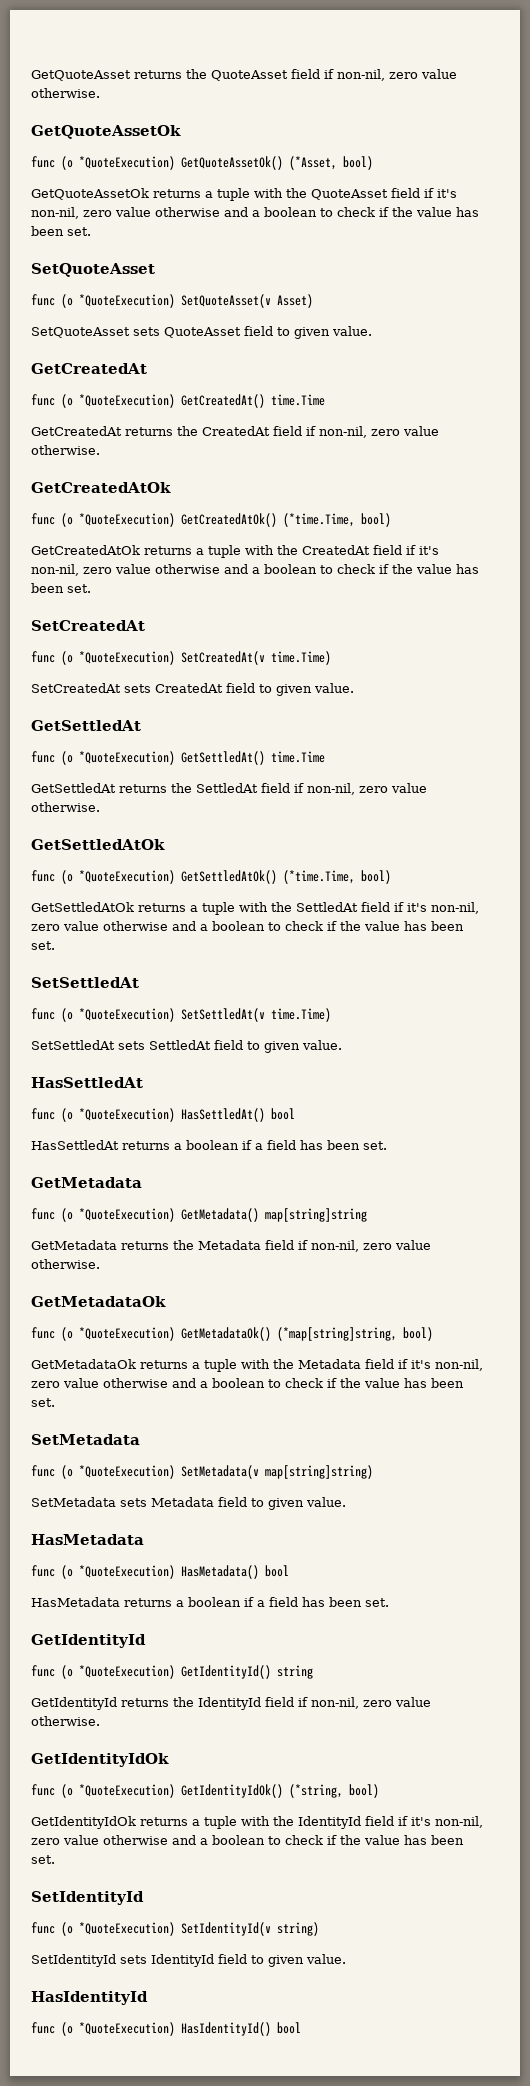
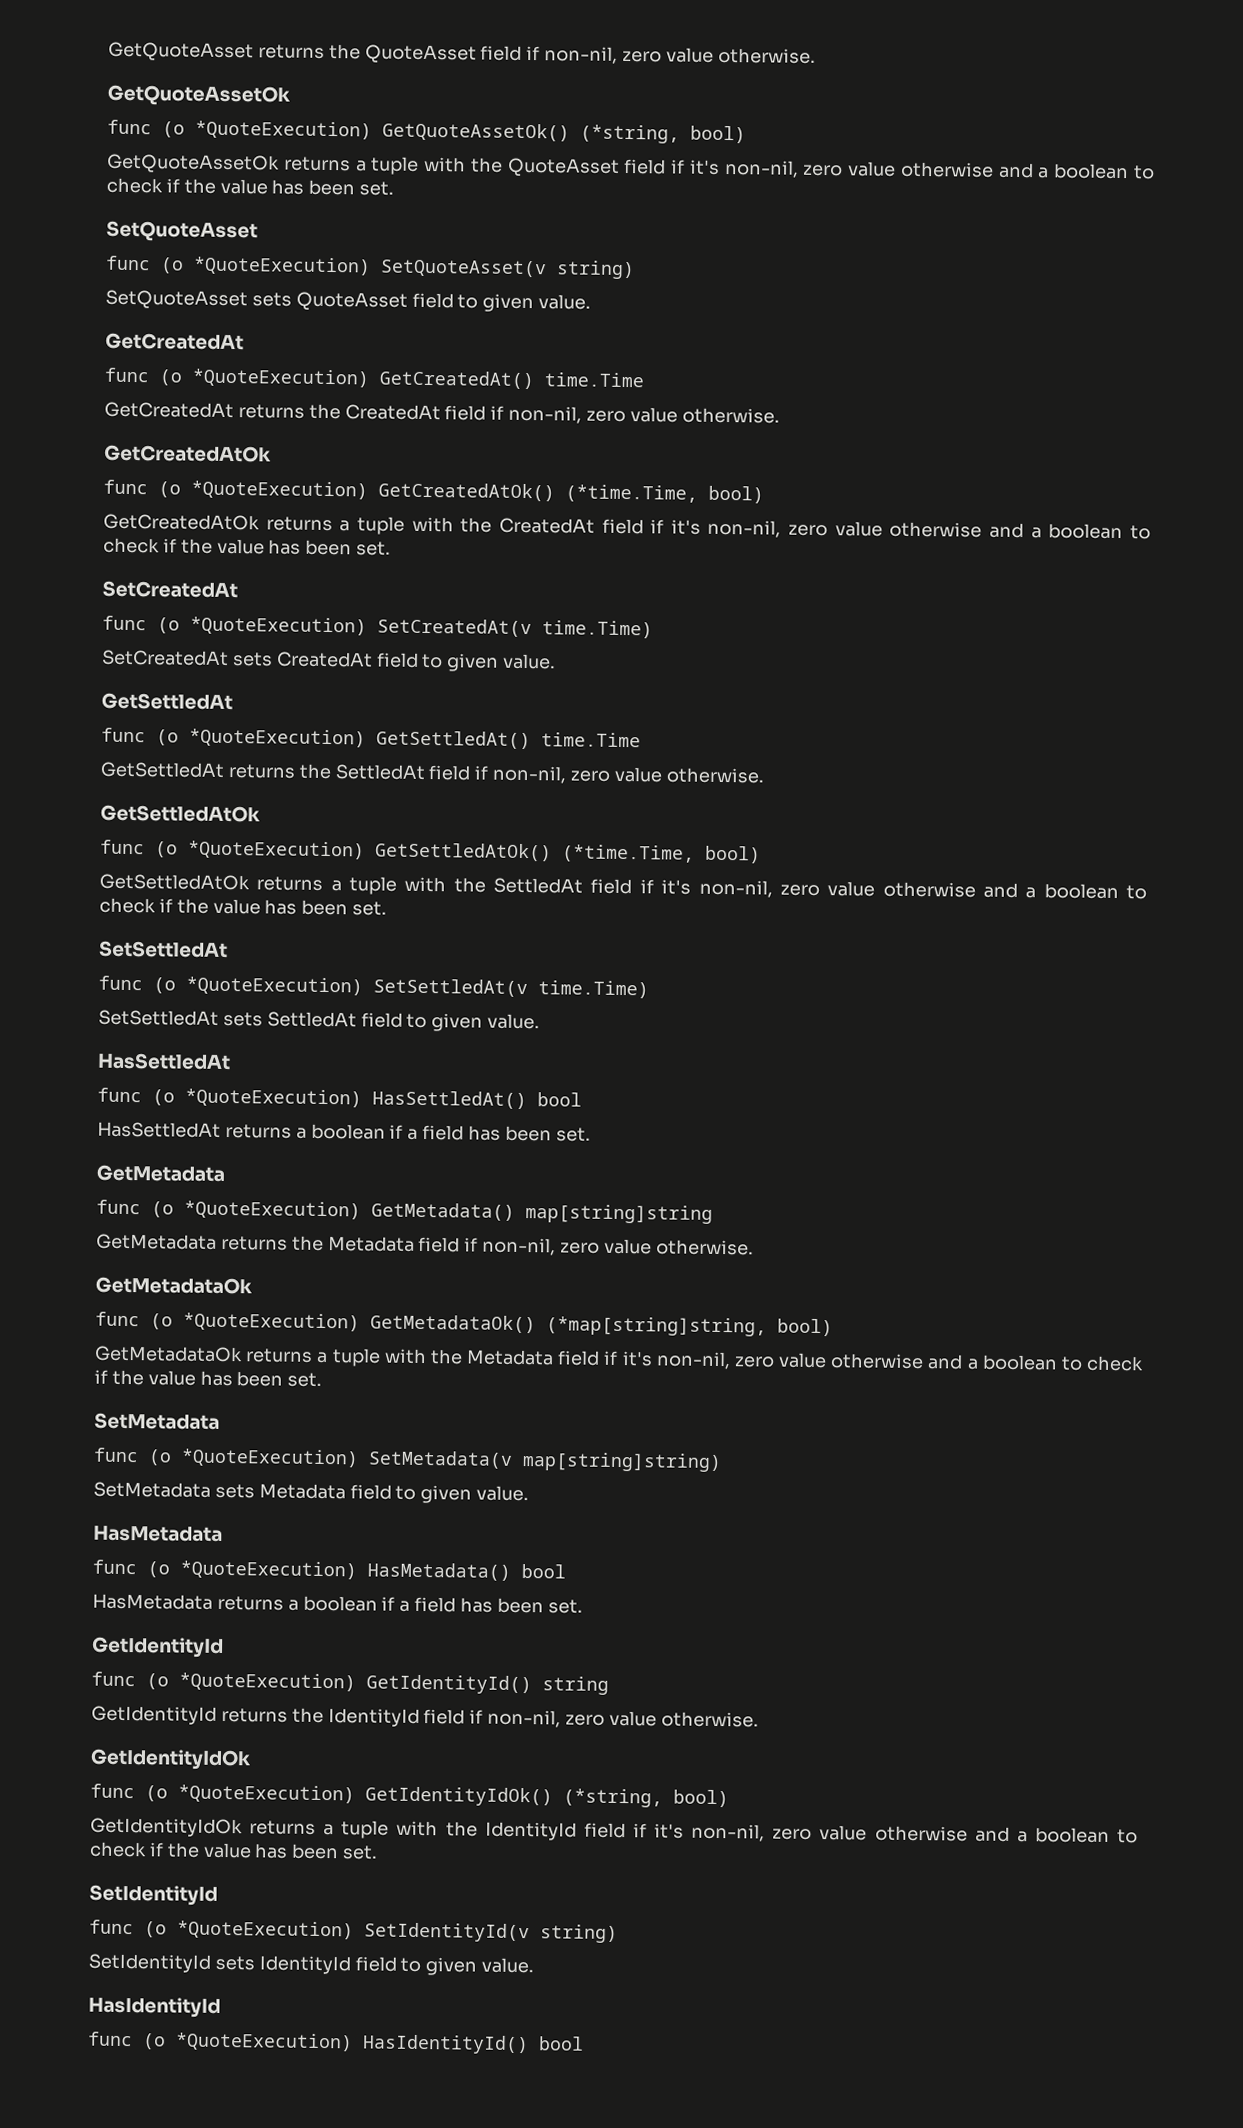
[289,156,337,170] (*Asset, -> [580,124,680,144] (*string,
[277,294,313,308] Asset) -> [556,260,635,280] string)

